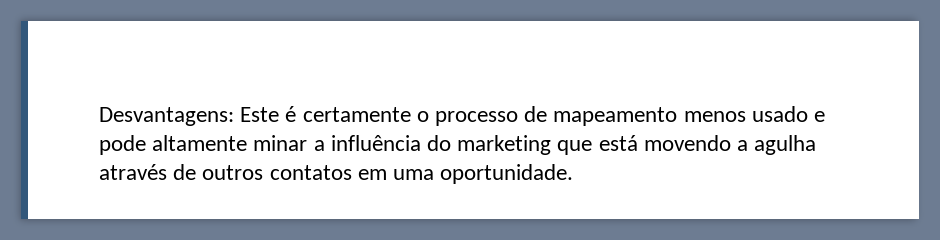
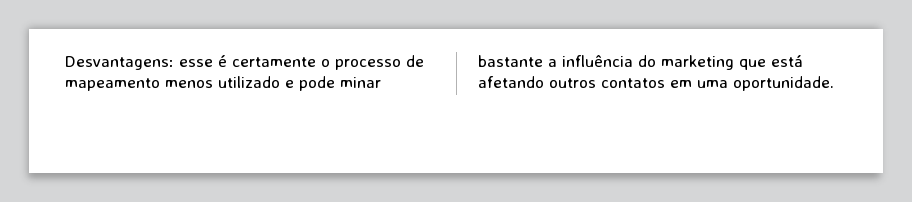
[240,107,280,122] Este -> [179,59,213,67] esse
[751,106,808,122] usado -> [218,76,280,88] utilizado
[152,135,308,151] altamente minar -> [340,77,381,88] [478,55,543,67] minar bastante
[643,135,817,155] [99,164,197,180] movendo a agulha através de -> [478,76,544,88] afetando

